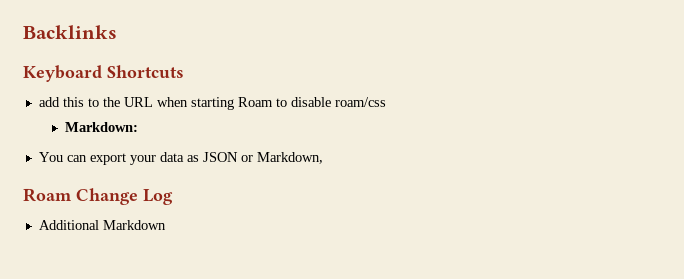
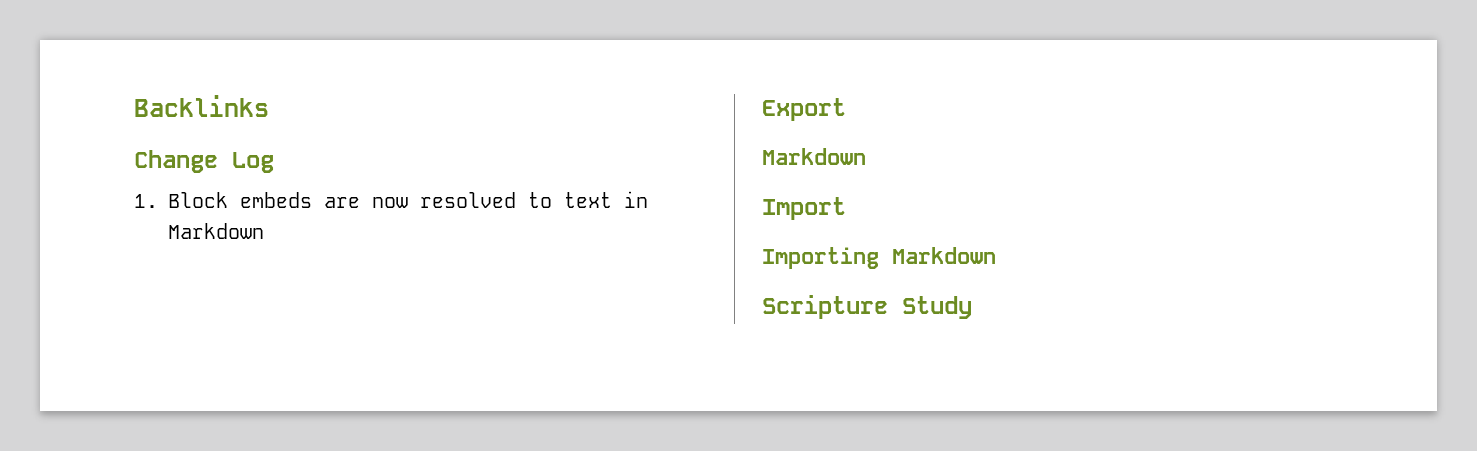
[23,65,184,82] [38,97,386,110] [65,122,139,132] [38,152,323,165] [23,188,173,205] [38,220,166,230] Keyboard Shortcuts // add this to the URL when starting Roam to disable roam/css // Markdown: // You can export your data as JSON or Markdown, // Roam Change Log // Additional Markdown -> [134,150,274,173] [134,191,648,208] [168,223,264,239] [762,98,846,121] [762,148,866,165] [762,197,846,220] [762,247,996,269] [762,295,972,319] Change Log // 1. Block embeds are now resolved to text in Markdown // Export // Markdown // Import // Importing Markdown // Scripture Study

